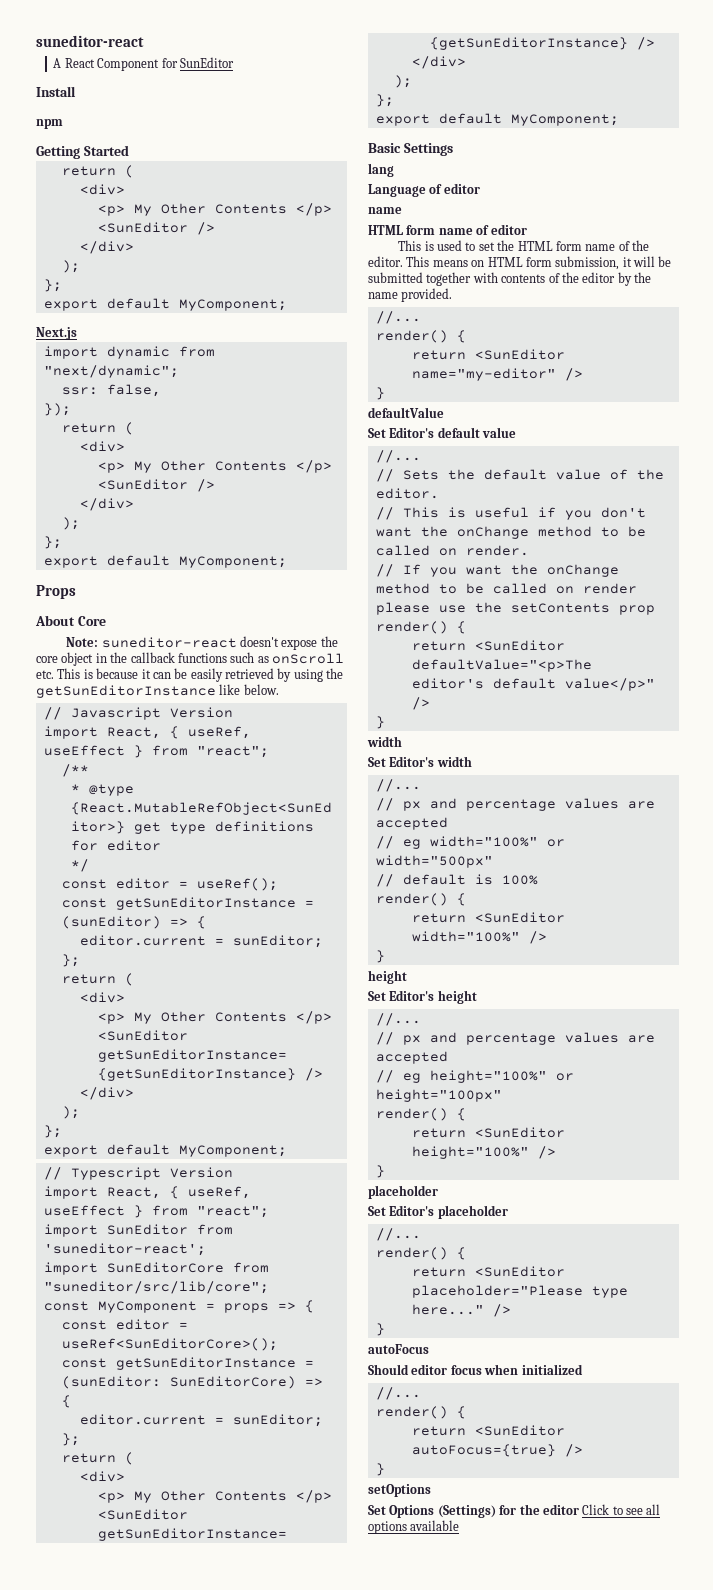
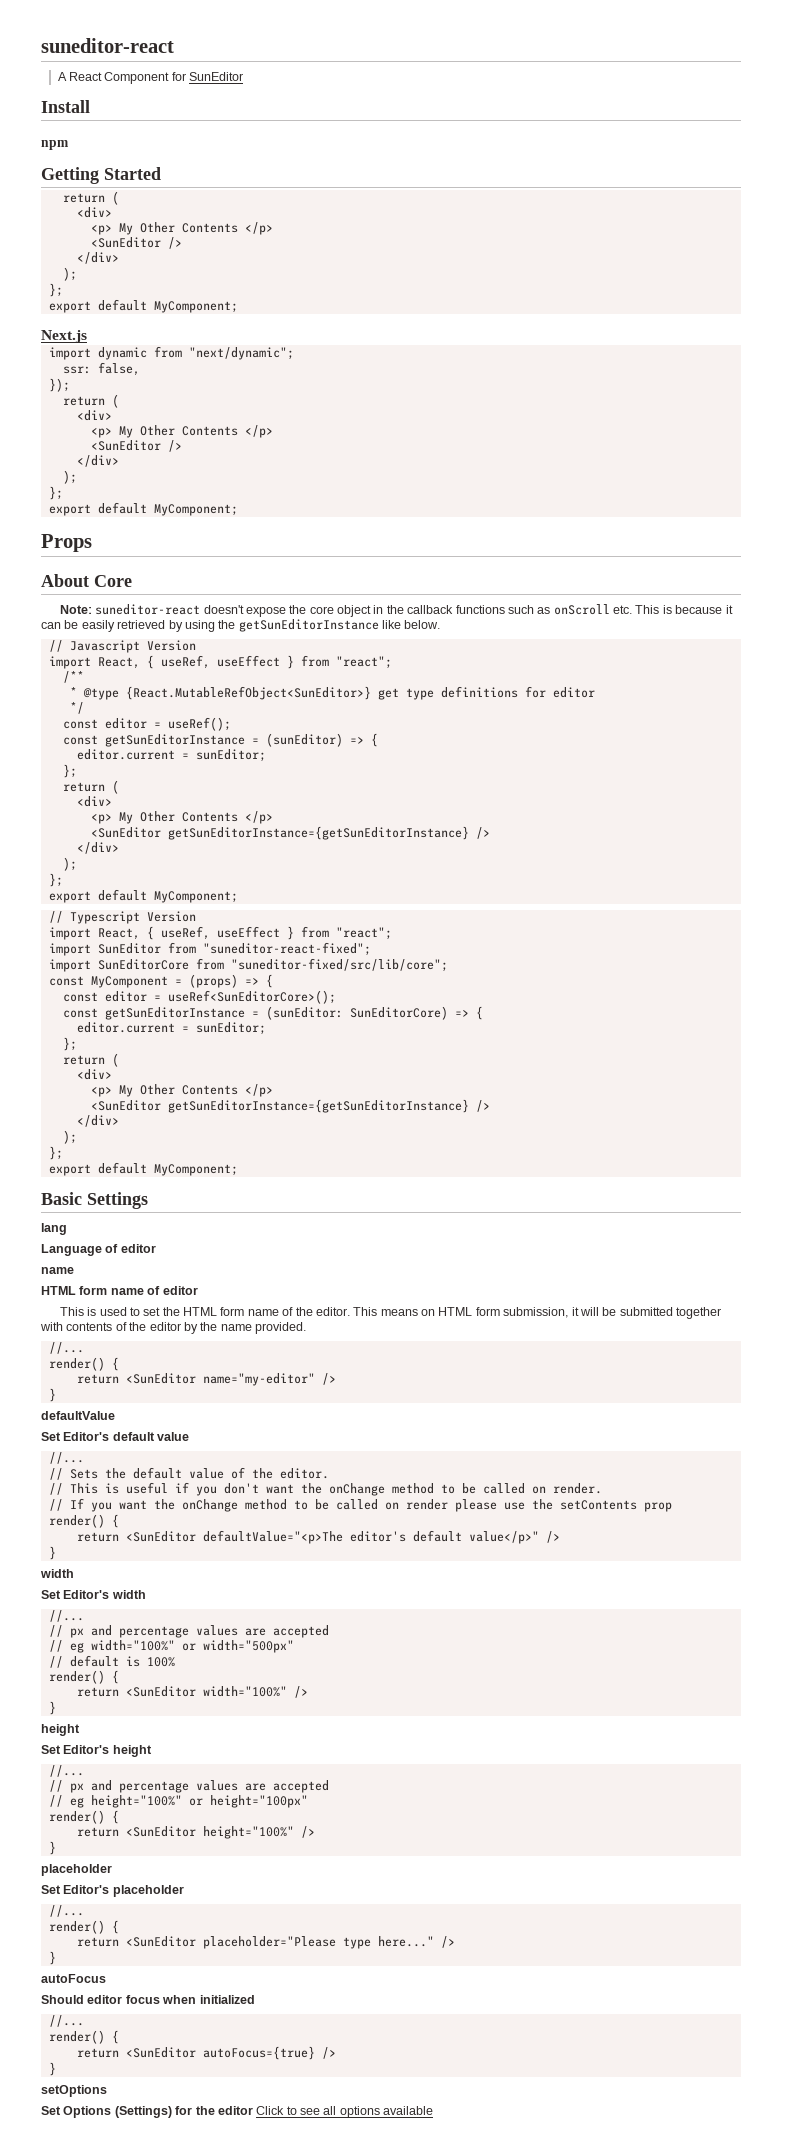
[43,1243,206,1256] 'suneditor-react'; -> [202,942,371,956] "suneditor-react-fixed";
[43,1281,269,1294] "suneditor/src/lib/core"; -> [230,958,448,972] "suneditor-fixed/src/lib/core";
[223,1303,269,1313] props -> [188,974,238,988] (props)

